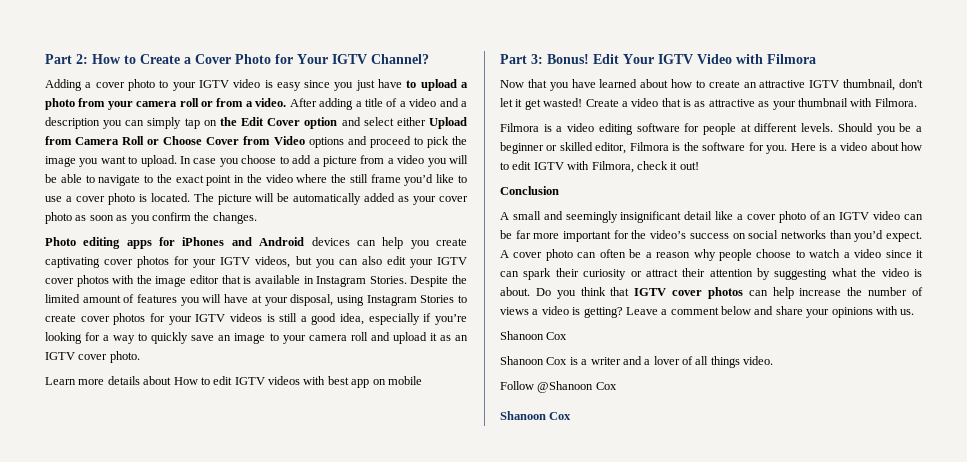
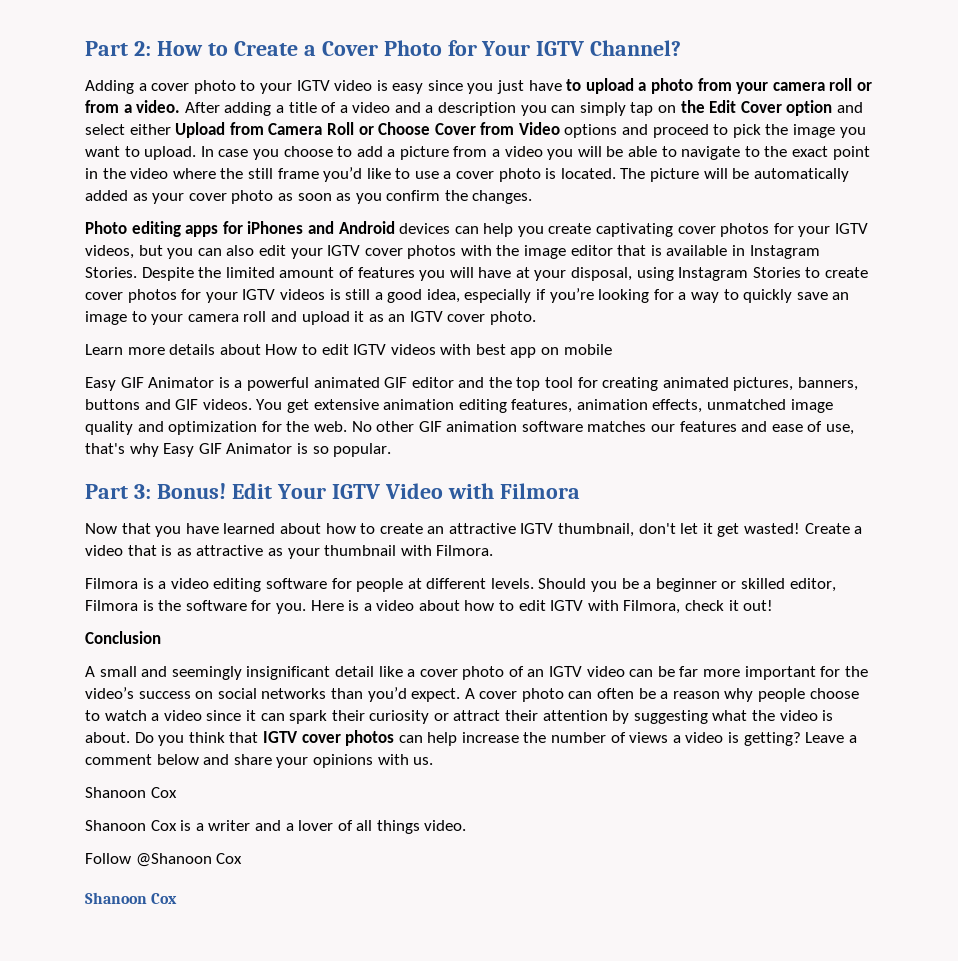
(422, 380) none -> [85,377,859,391] [85,399,833,413] [85,421,855,435] [85,443,392,457] // Easy GIF Animator is a powerful animated GIF editor and the top tool for creating animated pictures, banners, buttons and GIF videos. You get extensive animation editing features, animation effects, unmatched image quality and optimization for the web. No other GIF animation software matches our features and ease of use, that's why Easy GIF Animator is so popular.

